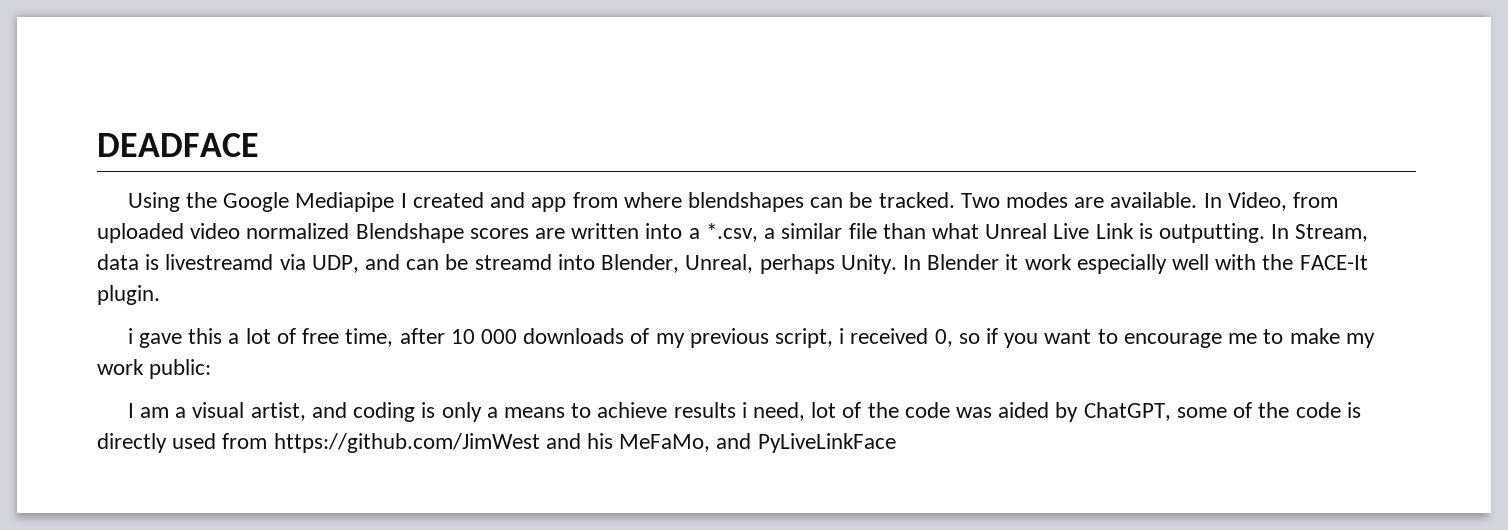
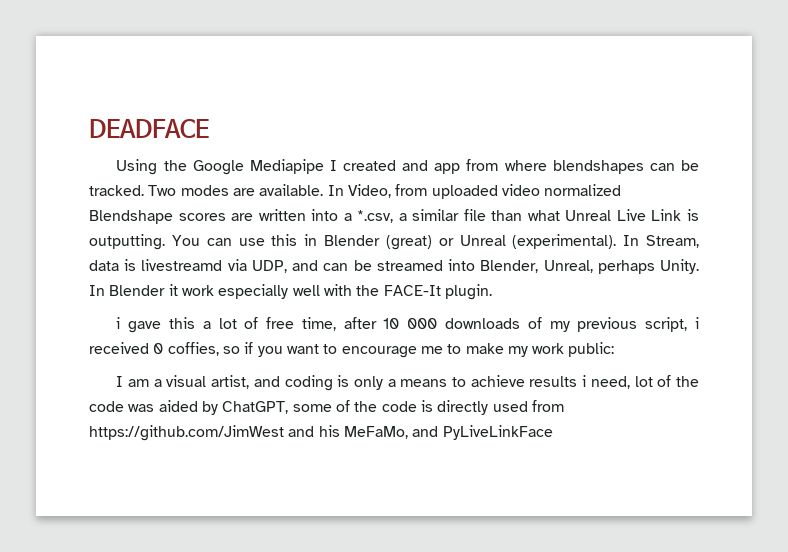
(1265, 233) none -> [171,234,617,250] You can use this in Blender (great) or Unreal (experimental).
[474,254,552,270] streamd -> [376,260,443,271] streamed
[934,329,953,347] 0, -> [153,342,219,356] 0 coffies,

